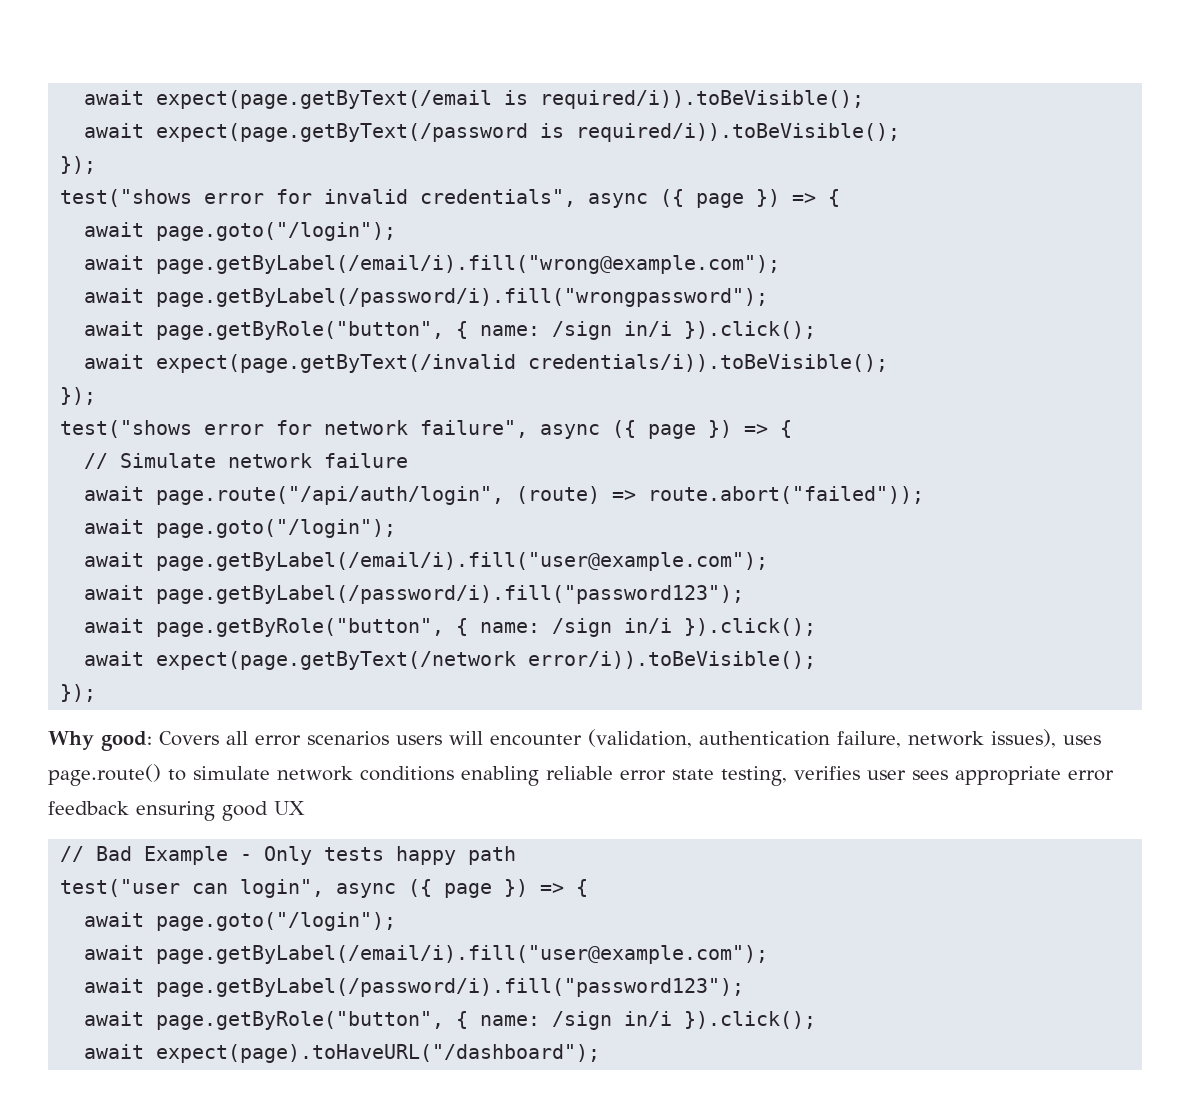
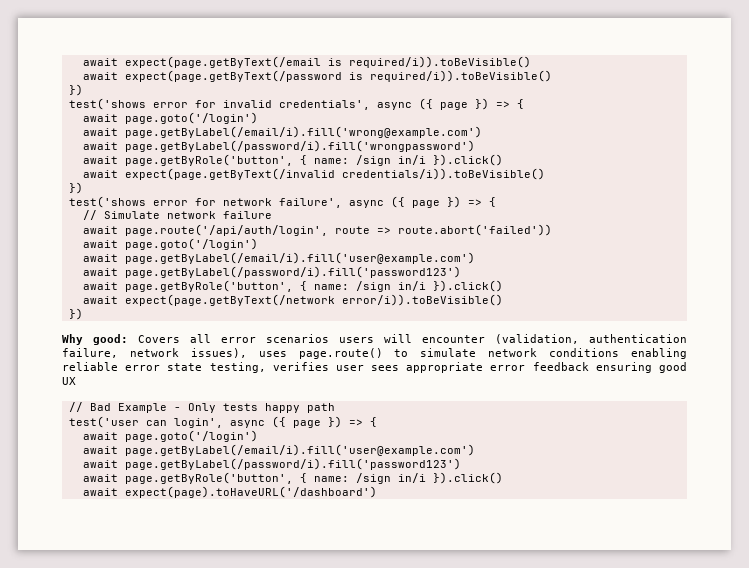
[540,90,865,109] required/i)).toBeVisible(); -> [348,56,531,68] required/i)).toBeVisible()
[576,123,901,142] [60,156,97,174] [60,189,193,207] required/i)).toBeVisible(); // }); // test("shows -> [369,70,552,82] [68,84,83,96] [68,98,146,110] required/i)).toBeVisible() // }) // test('shows
[420,189,841,208] [84,222,397,241] [84,255,781,274] [84,288,769,307] [84,321,817,340] credentials", async ({ page }) => { // await page.goto("/login"); // await page.getByLabel(/email/i).fill("wrong@example.com"); // await page.getByLabel(/password/i).fill("wrongpassword"); // await page.getByRole("button", { name: /sign in/i }).click(); -> [278,98,524,110] [82,112,258,124] [82,126,482,138] [82,140,475,152] [82,154,503,166] credentials', async ({ page }) => { // await page.goto('/login') // await page.getByLabel(/email/i).fill('wrong@example.com') // await page.getByLabel(/password/i).fill('wrongpassword') // await page.getByRole('button', { name: /sign in/i }).click()
[528,354,889,372] [60,387,97,405] [60,420,193,438] credentials/i)).toBeVisible(); // }); // test("shows -> [341,168,545,180] [68,182,83,194] [68,196,146,208] credentials/i)).toBeVisible() // }) // test('shows
[420,420,529,438] failure", -> [278,198,342,208] failure',
[156,486,925,505] [84,519,397,538] [84,552,769,571] [84,585,745,604] [84,618,817,637] page.route("/api/auth/login", (route) => route.abort("failed")); // await page.goto("/login"); // await page.getByLabel(/email/i).fill("user@example.com"); // await page.getByLabel(/password/i).fill("password123"); // await page.getByRole("button", { name: /sign in/i }).click(); -> [124,224,552,236] [82,238,258,250] [82,252,475,264] [82,266,461,278] [82,280,503,292] page.route('/api/auth/login', route => route.abort('failed')) // await page.goto('/login') // await page.getByLabel(/email/i).fill('user@example.com') // await page.getByLabel(/password/i).fill('password123') // await page.getByRole('button', { name: /sign in/i }).click()
[528,651,817,669] [60,684,97,702] error/i)).toBeVisible(); // }); -> [341,294,503,306] [68,308,83,320] error/i)).toBeVisible() // })
[60,879,589,898] [84,912,397,931] [84,945,769,964] [84,978,745,997] [84,1011,817,1030] [84,1044,601,1063] test("user can login", async ({ page }) => { // await page.goto("/login"); // await page.getByLabel(/email/i).fill("user@example.com"); // await page.getByLabel(/password/i).fill("password123"); // await page.getByRole("button", { name: /sign in/i }).click(); // await expect(page).toHaveURL("/dashboard"); -> [68,416,377,428] [82,430,258,442] [82,444,475,456] [82,458,461,470] [82,472,503,484] [82,486,377,498] test('user can login', async ({ page }) => { // await page.goto('/login') // await page.getByLabel(/email/i).fill('user@example.com') // await page.getByLabel(/password/i).fill('password123') // await page.getByRole('button', { name: /sign in/i }).click() // await expect(page).toHaveURL('/dashboard')

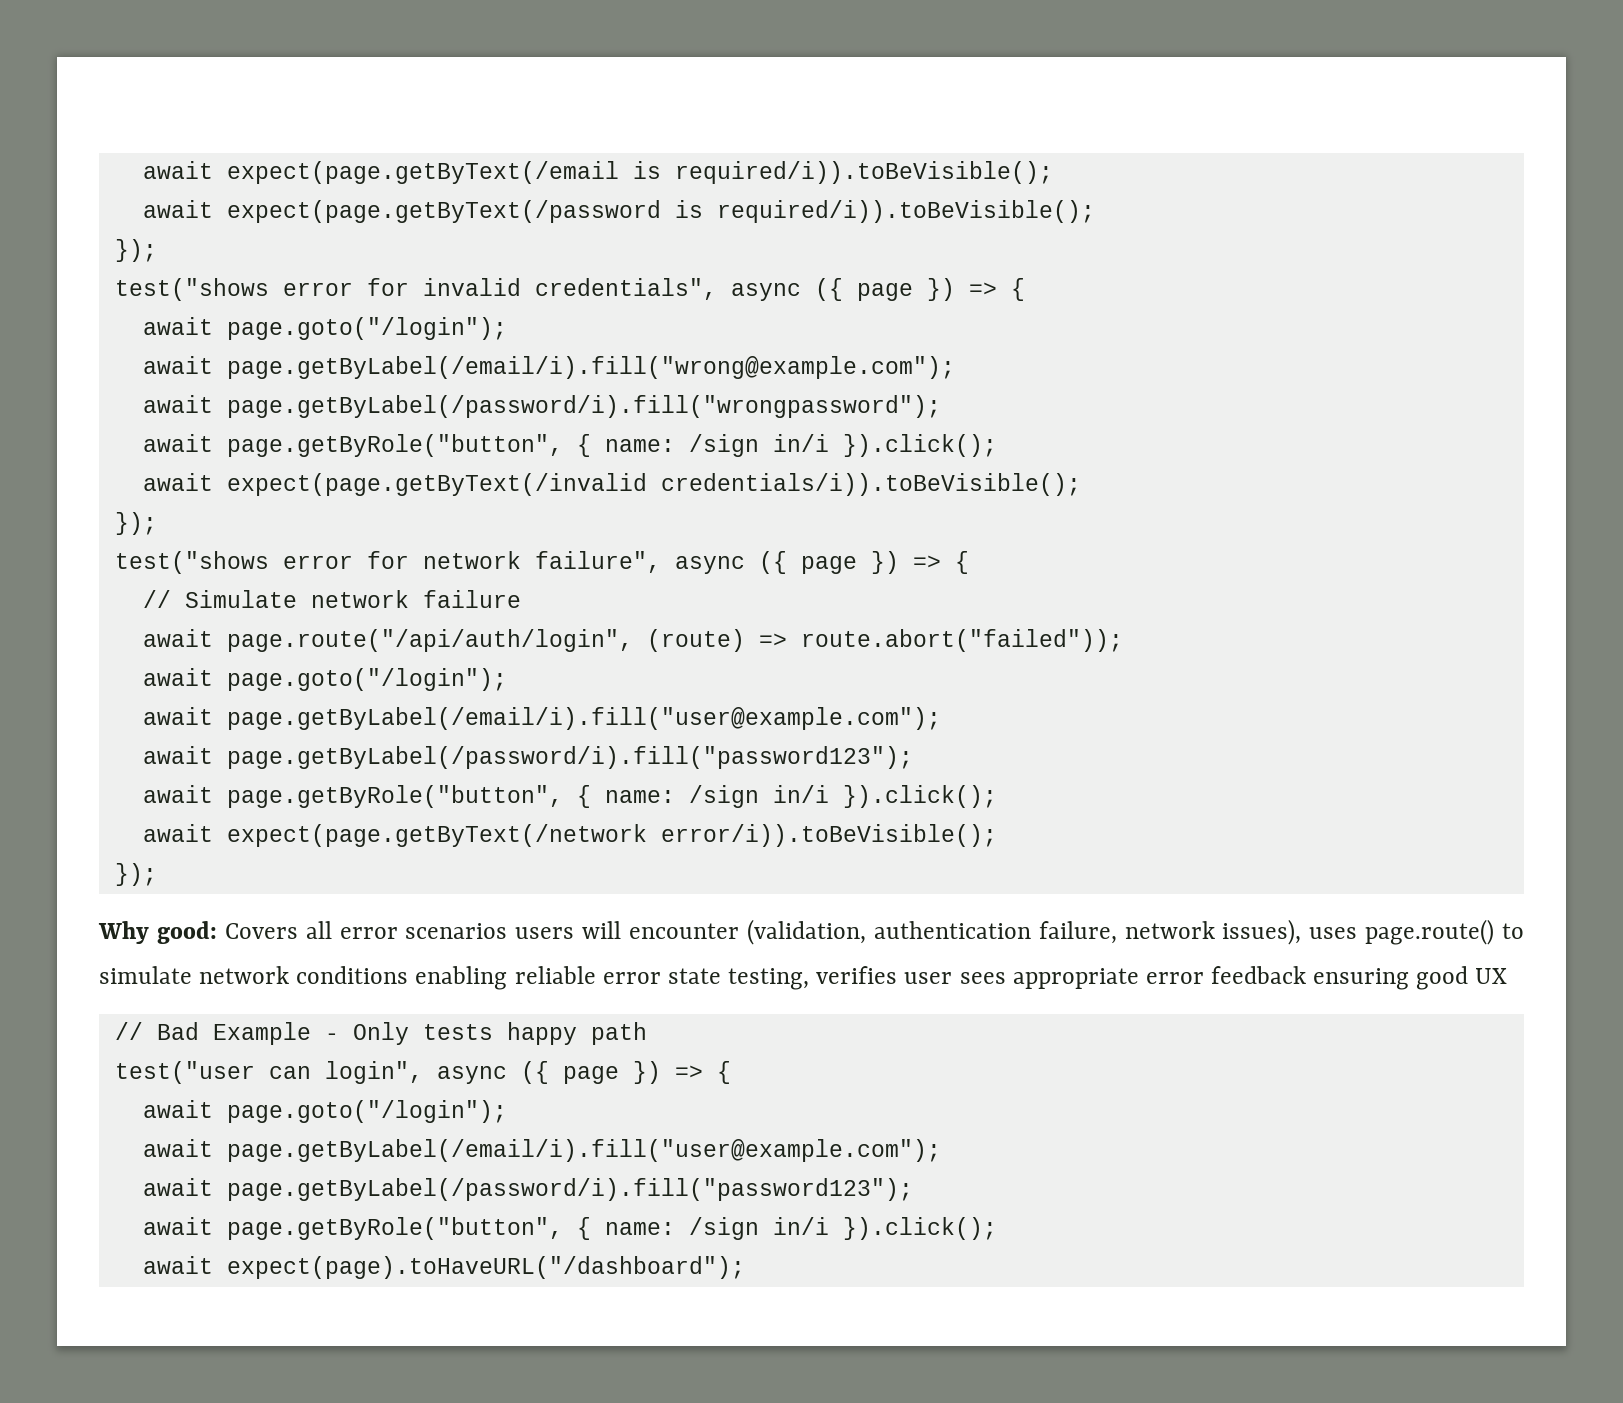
[348,56,531,68] required/i)).toBeVisible() -> [674,161,1053,184] required/i)).toBeVisible();
[369,70,552,82] [68,84,83,96] [68,98,146,110] required/i)).toBeVisible() // }) // test('shows -> [716,200,1095,223] [114,239,157,262] [114,278,269,301] required/i)).toBeVisible(); // }); // test("shows
[278,98,524,110] [82,112,258,124] [82,126,482,138] [82,140,475,152] [82,154,503,166] credentials', async ({ page }) => { // await page.goto('/login') // await page.getByLabel(/email/i).fill('wrong@example.com') // await page.getByLabel(/password/i).fill('wrongpassword') // await page.getByRole('button', { name: /sign in/i }).click() -> [534,278,1025,301] [142,317,507,340] [142,356,955,379] [142,395,941,418] [142,434,997,457] credentials", async ({ page }) => { // await page.goto("/login"); // await page.getByLabel(/email/i).fill("wrong@example.com"); // await page.getByLabel(/password/i).fill("wrongpassword"); // await page.getByRole("button", { name: /sign in/i }).click();
[341,168,545,180] [68,182,83,194] [68,196,146,208] credentials/i)).toBeVisible() // }) // test('shows -> [660,473,1081,496] [114,512,157,535] [114,551,269,574] credentials/i)).toBeVisible(); // }); // test("shows
[278,198,342,208] failure', -> [534,551,661,573] failure",
[124,224,552,236] [82,238,258,250] [82,252,475,264] [82,266,461,278] [82,280,503,292] page.route('/api/auth/login', route => route.abort('failed')) // await page.goto('/login') // await page.getByLabel(/email/i).fill('user@example.com') // await page.getByLabel(/password/i).fill('password123') // await page.getByRole('button', { name: /sign in/i }).click() -> [226,629,1123,652] [142,668,507,691] [142,707,941,730] [142,746,913,769] [142,785,997,808] page.route("/api/auth/login", (route) => route.abort("failed")); // await page.goto("/login"); // await page.getByLabel(/email/i).fill("user@example.com"); // await page.getByLabel(/password/i).fill("password123"); // await page.getByRole("button", { name: /sign in/i }).click();
[341,294,503,306] [68,308,83,320] error/i)).toBeVisible() // }) -> [660,824,997,847] [114,863,157,886] error/i)).toBeVisible(); // });
[68,416,377,428] [82,430,258,442] [82,444,475,456] [82,458,461,470] [82,472,503,484] [82,486,377,498] test('user can login', async ({ page }) => { // await page.goto('/login') // await page.getByLabel(/email/i).fill('user@example.com') // await page.getByLabel(/password/i).fill('password123') // await page.getByRole('button', { name: /sign in/i }).click() // await expect(page).toHaveURL('/dashboard') -> [114,1061,731,1084] [142,1100,507,1123] [142,1139,941,1162] [142,1178,913,1201] [142,1217,997,1240] [142,1256,745,1279] test("user can login", async ({ page }) => { // await page.goto("/login"); // await page.getByLabel(/email/i).fill("user@example.com"); // await page.getByLabel(/password/i).fill("password123"); // await page.getByRole("button", { name: /sign in/i }).click(); // await expect(page).toHaveURL("/dashboard");

